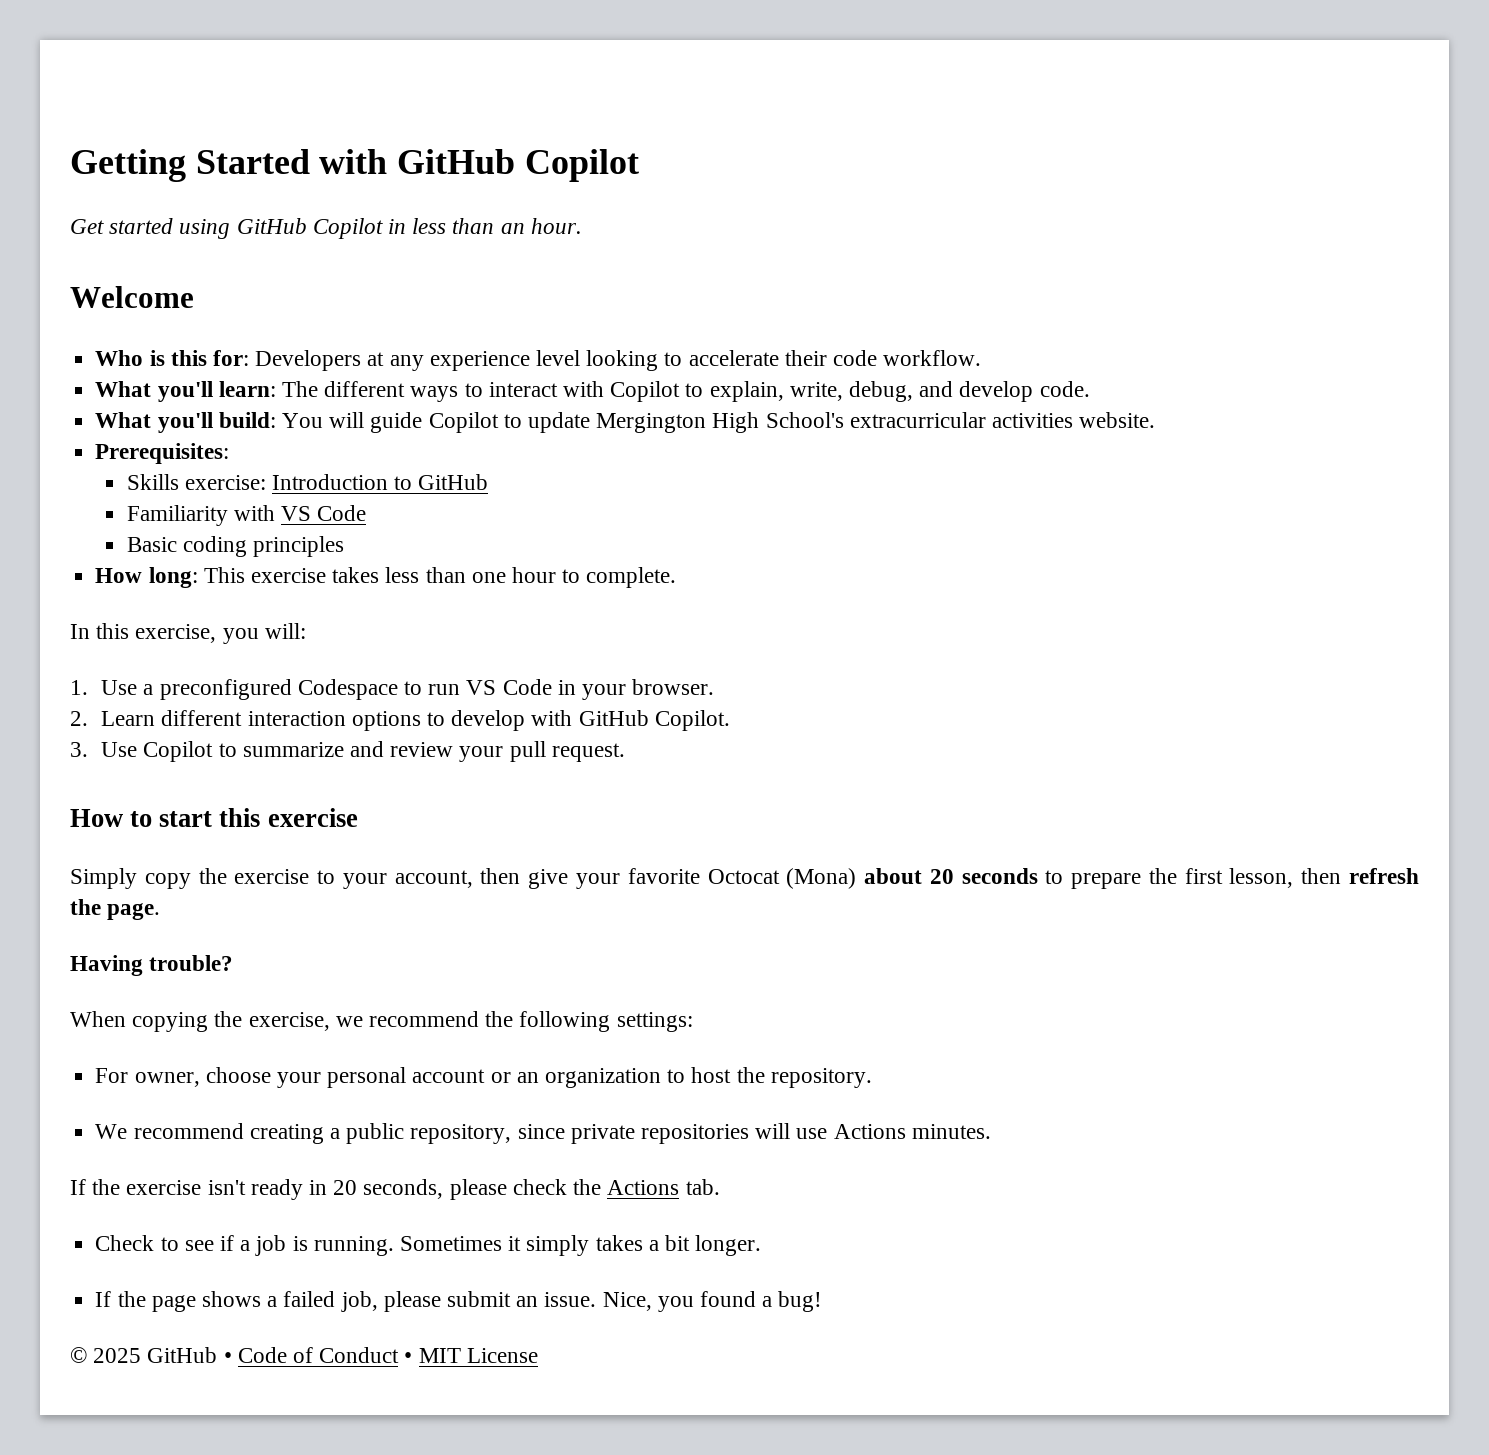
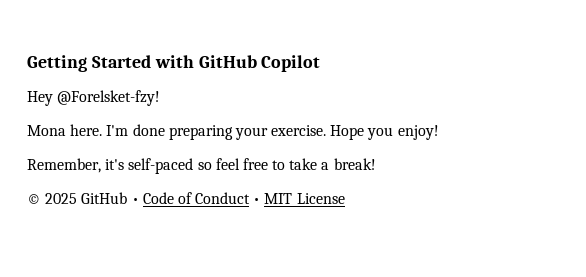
[70,218,582,239] [70,286,194,308] [95,350,982,371] [95,381,1090,402] [95,412,1156,433] [95,443,230,464] [126,474,489,490] [126,505,367,526] [126,536,344,557] [95,567,677,588] [70,623,306,644] [70,679,715,700] [70,710,730,731] [70,741,625,762] [70,808,358,827] [70,868,1419,889] [70,899,161,920] [70,955,234,976] [70,1011,693,1032] [95,1067,872,1088] [95,1123,991,1144] [70,1179,720,1200] [95,1235,762,1256] [95,1291,823,1312] Get started using GitHub Copilot in less than an hour. // Welcome // Who is this for: Developers at any experience level looking to accelerate their code workflow. // What you'll learn: The different ways to interact with Copilot to explain, write, debug, and develop code. // What you'll build: You will guide Copilot to update Mergington High School's extracurricular activities website. // Prerequisites: // Skills exercise: Introduction to GitHub // Familiarity with VS Code // Basic coding principles // How long: This exercise takes less than one hour to complete. // In this exercise, you will: // 1. Use a preconfigured Codespace to run VS Code in your browser. // 2. Learn different interaction options to develop with GitHub Copilot. // 3. Use Copilot to summarize and review your pull request. // How to start this exercise // Simply copy the exercise to your account, then give your favorite Octocat (Mona) about 20 seconds to prepare the first lesson, then refresh the page. // Having trouble? // When copying the exercise, we recommend the following settings: // For owner, choose your personal account or an organization to host the repository. // We recommend creating a public repository, since private repositories will use Actions minutes. // If the exercise isn't ready in 20 seconds, please check the Actions tab. // Check to see if a job is running. Sometimes it simply takes a bit longer. // If the page shows a failed job, please submit an issue. Nice, you found a bug! -> [27,90,161,106] [27,124,439,140] [27,158,376,174] Hey @Forelsket-fzy! // Mona here. I'm done preparing your exercise. Hope you enjoy! // Remember, it's self-paced so feel free to take a break!

